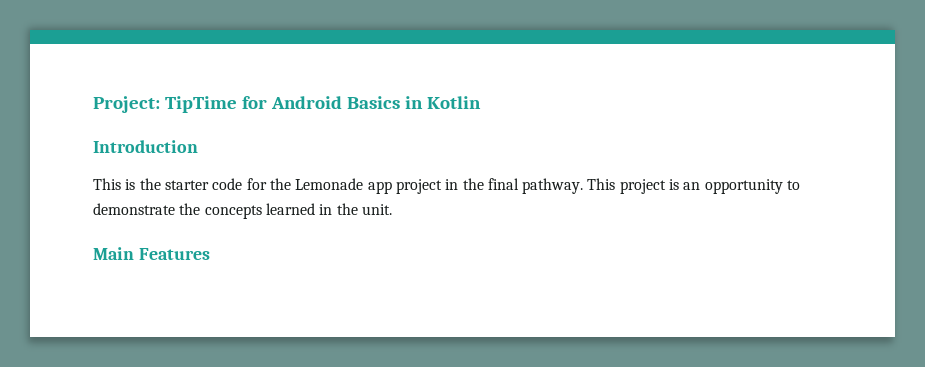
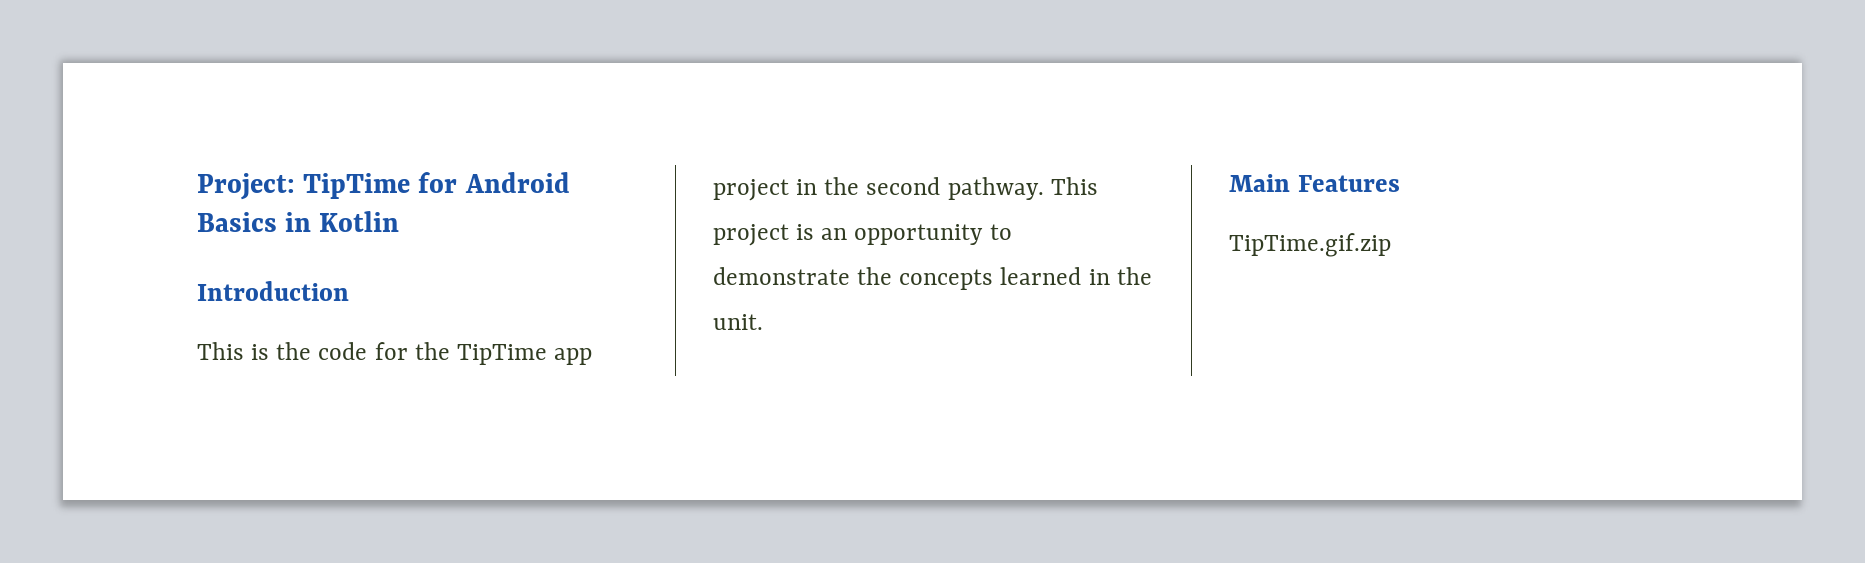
[164,180,209,190] starter -> (312, 351) none
[295,178,364,190] Lemonade -> [456,344,547,365] TipTime
[487,178,519,190] final -> [866,177,941,195] second
(210, 254) none -> [1229,233,1391,257] // TipTime.gif.zip

